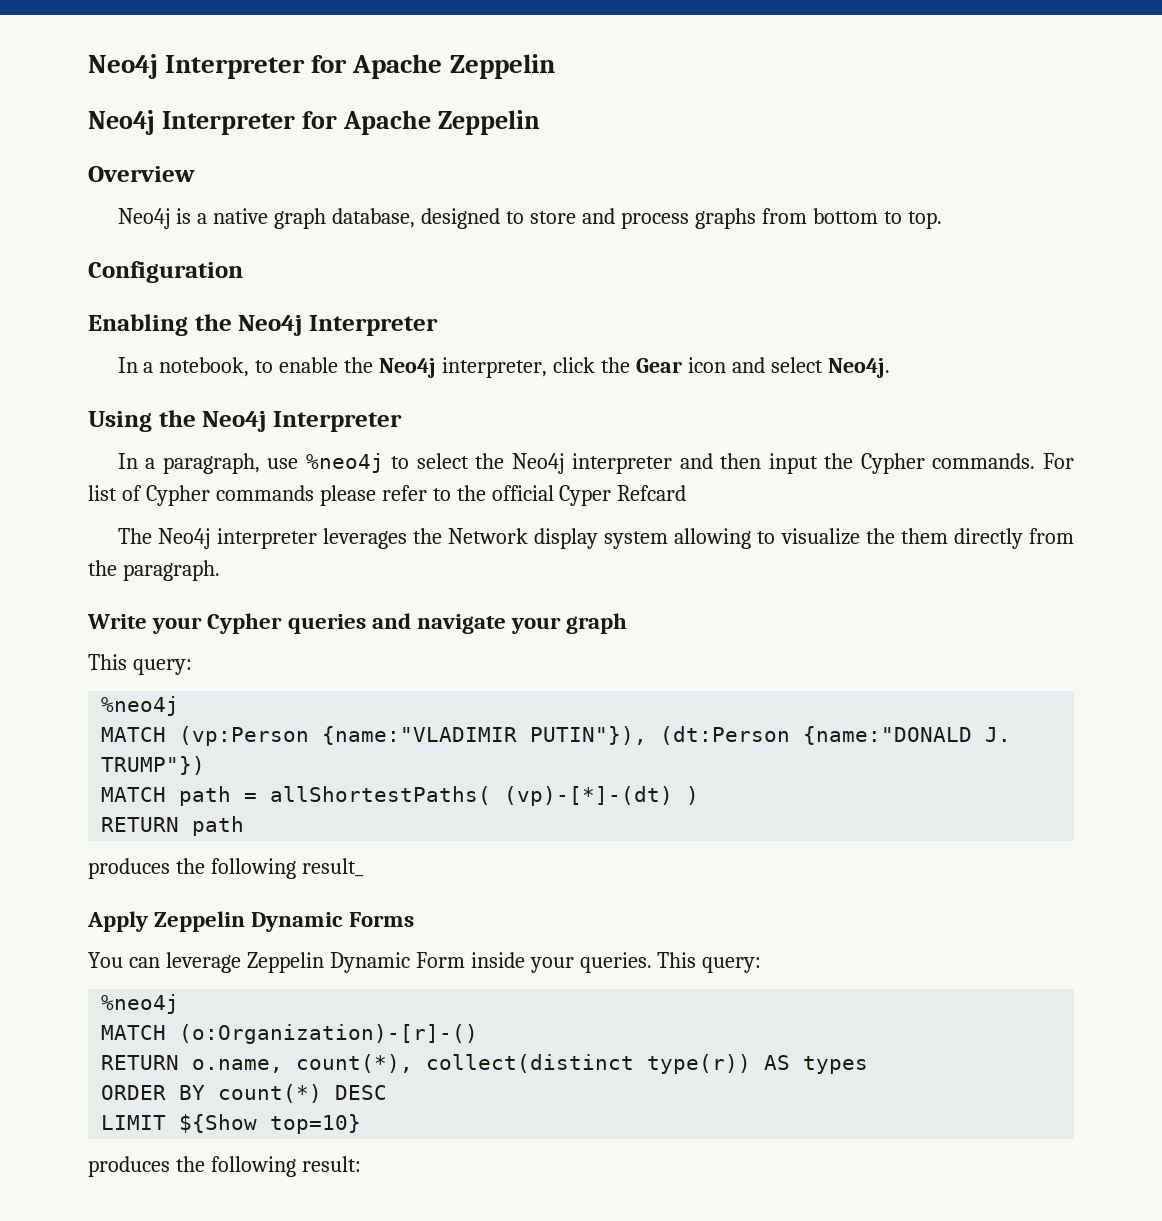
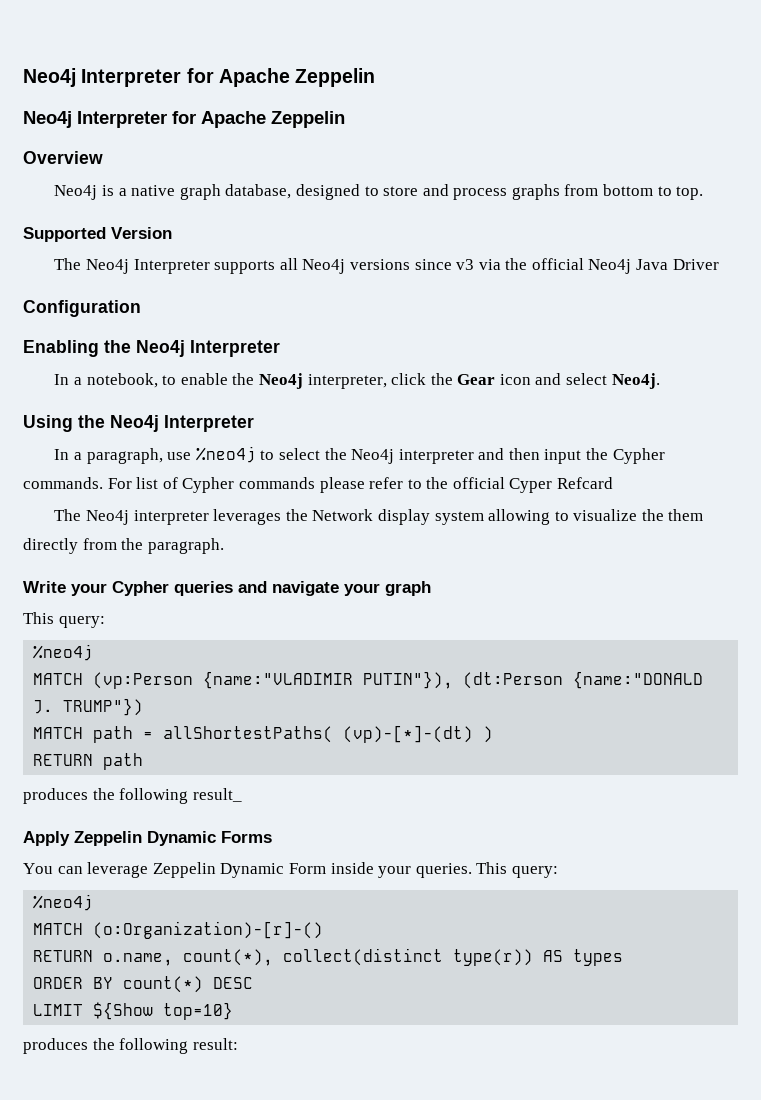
(942, 220) none -> [23,227,172,242] [54,258,719,274] // Supported Version // The Neo4j Interpreter supports all Neo4j versions since v3 via the official Neo4j Java Driver

